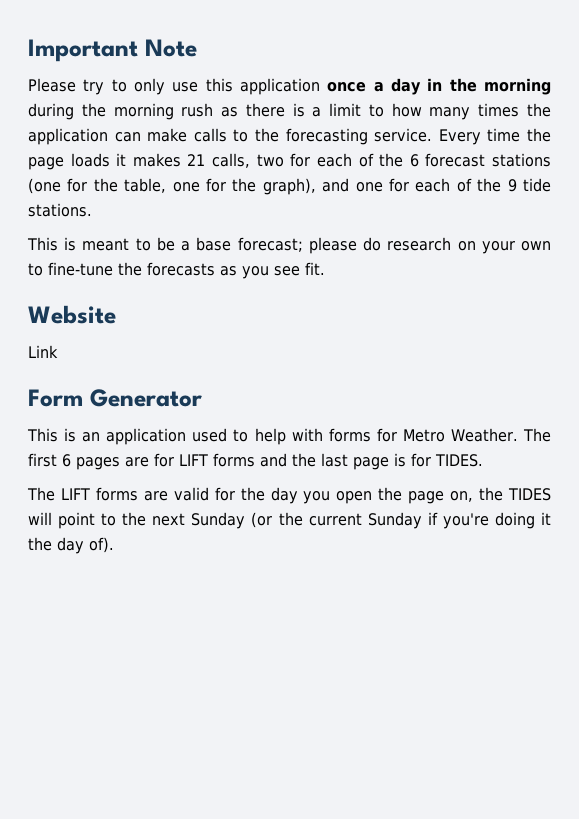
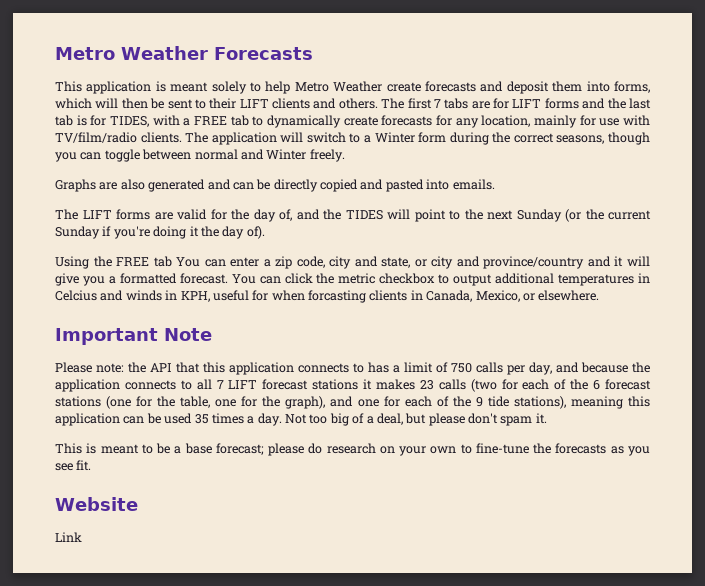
[28,39,197,62] [28,78,551,95] [28,103,551,120] [28,128,551,145] [28,153,284,170] Important Note // Please try to only use this application once a day in the morning during the morning rush as there is a limit to how many times the application can make calls to the forecasting service. Every time the page loads it makes 21 calls, two -> [55,46,313,60] [55,81,650,94] [55,98,652,109] [55,115,650,128] [55,132,650,145] [55,149,345,162] [55,179,495,192] [55,209,651,222] [55,226,265,239] [55,256,650,269] [55,273,650,286] [55,290,600,303] [55,328,212,345] [55,362,650,375] [55,379,497,392] Metro Weather Forecasts // This application is meant solely to help Metro Weather create forecasts and deposit them into forms, which will then be sent to their LIFT clients and others. The first 7 tabs are for LIFT forms and the last tab is for TIDES, with a FREE tab to dynamically create forecasts for any location, mainly for use with TV/film/radio clients. The application will switch to a Winter form during the correct seasons, though you can toggle between normal and Winter freely. // Graphs are also generated and can be directly copied and pasted into emails. // The LIFT forms are valid for the day of, and the TIDES will point to the next Sunday (or the current Sunday if you're doing it the day of). // Using the FREE tab You can enter a zip code, city and state, or city and province/country and it will give you a formatted forecast. You can click the metric checkbox to output additional temperatures in Celcius and winds in KPH, useful for when forcasting clients in Canada, Mexico, or elsewhere. // Important Note // Please note: the API that this application connects to has a limit of 750 calls per day, and because the application connects to all 7 LIFT forecast stations it makes 23 calls (two
[28,203,92,217] stations. -> [513,396,650,409] [55,413,547,426] stations), meaning this application can be used 35 times a day. Not too big of a deal, but please don't spam it.
[28,389,202,407] [27,428,551,445] [28,453,483,470] [27,487,551,504] [28,512,552,529] [28,537,114,554] // Form Generator // This is an application used to help with forms for Metro Weather. The first 6 pages are for LIFT forms and the last page is for TIDES. // The LIFT forms are valid for the day you open the page on, the TIDES will point to the next Sunday (or the current Sunday if you're doing it the day of). -> (82, 537) none

